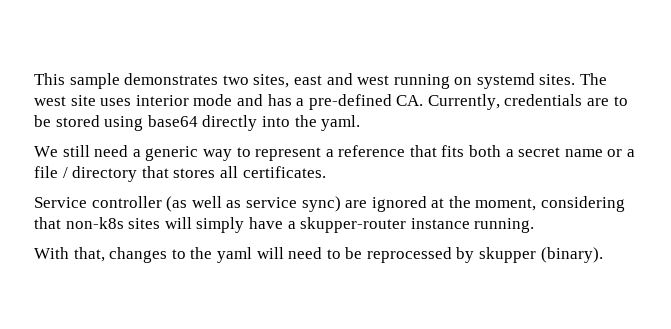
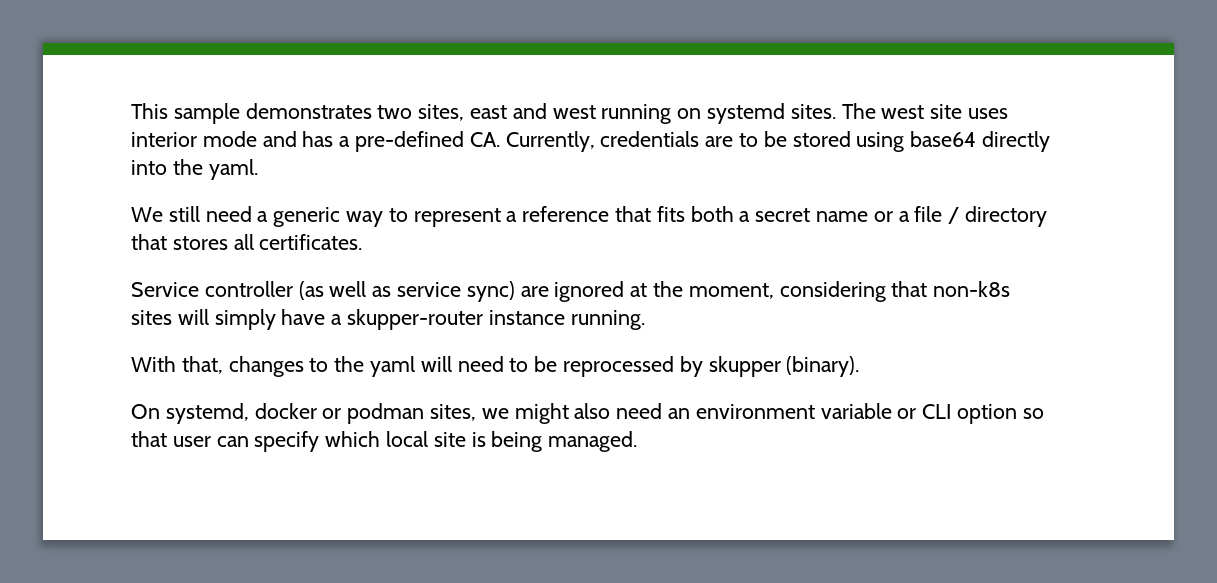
(603, 255) none -> [131,403,1044,424] [131,431,638,452] // On systemd, docker or podman sites, we might also need an environment variable or CLI option so that user can specify which local site is being managed.

